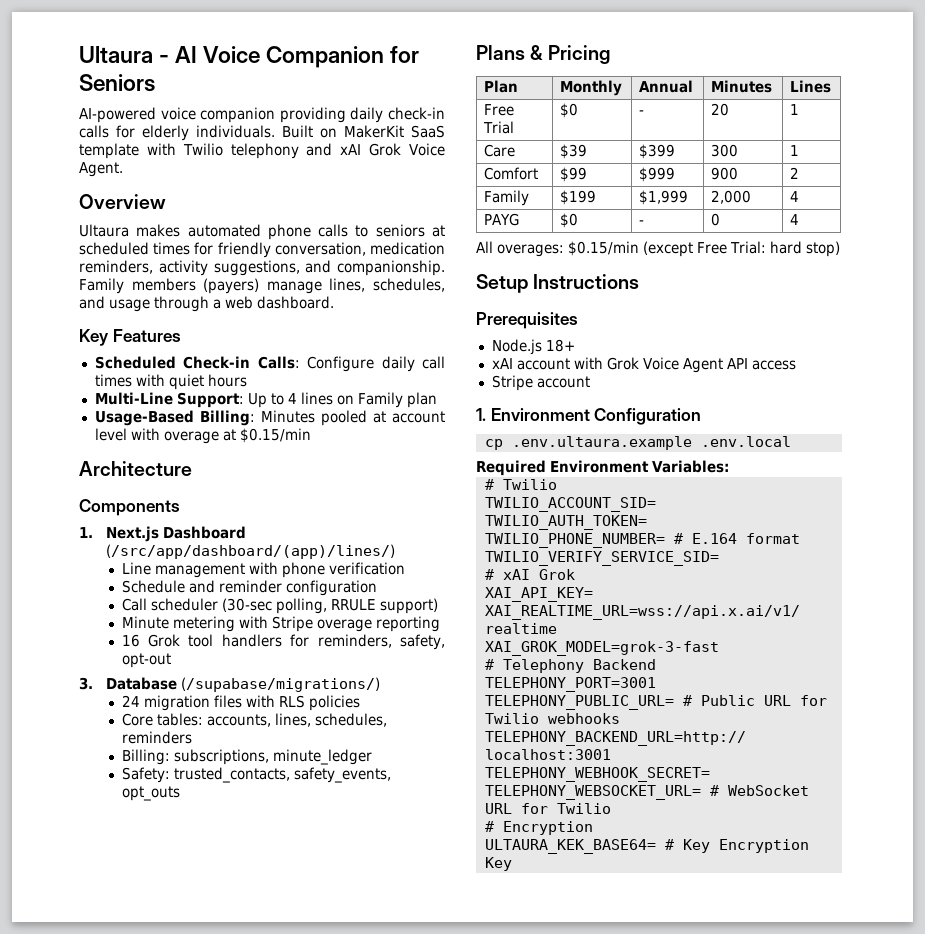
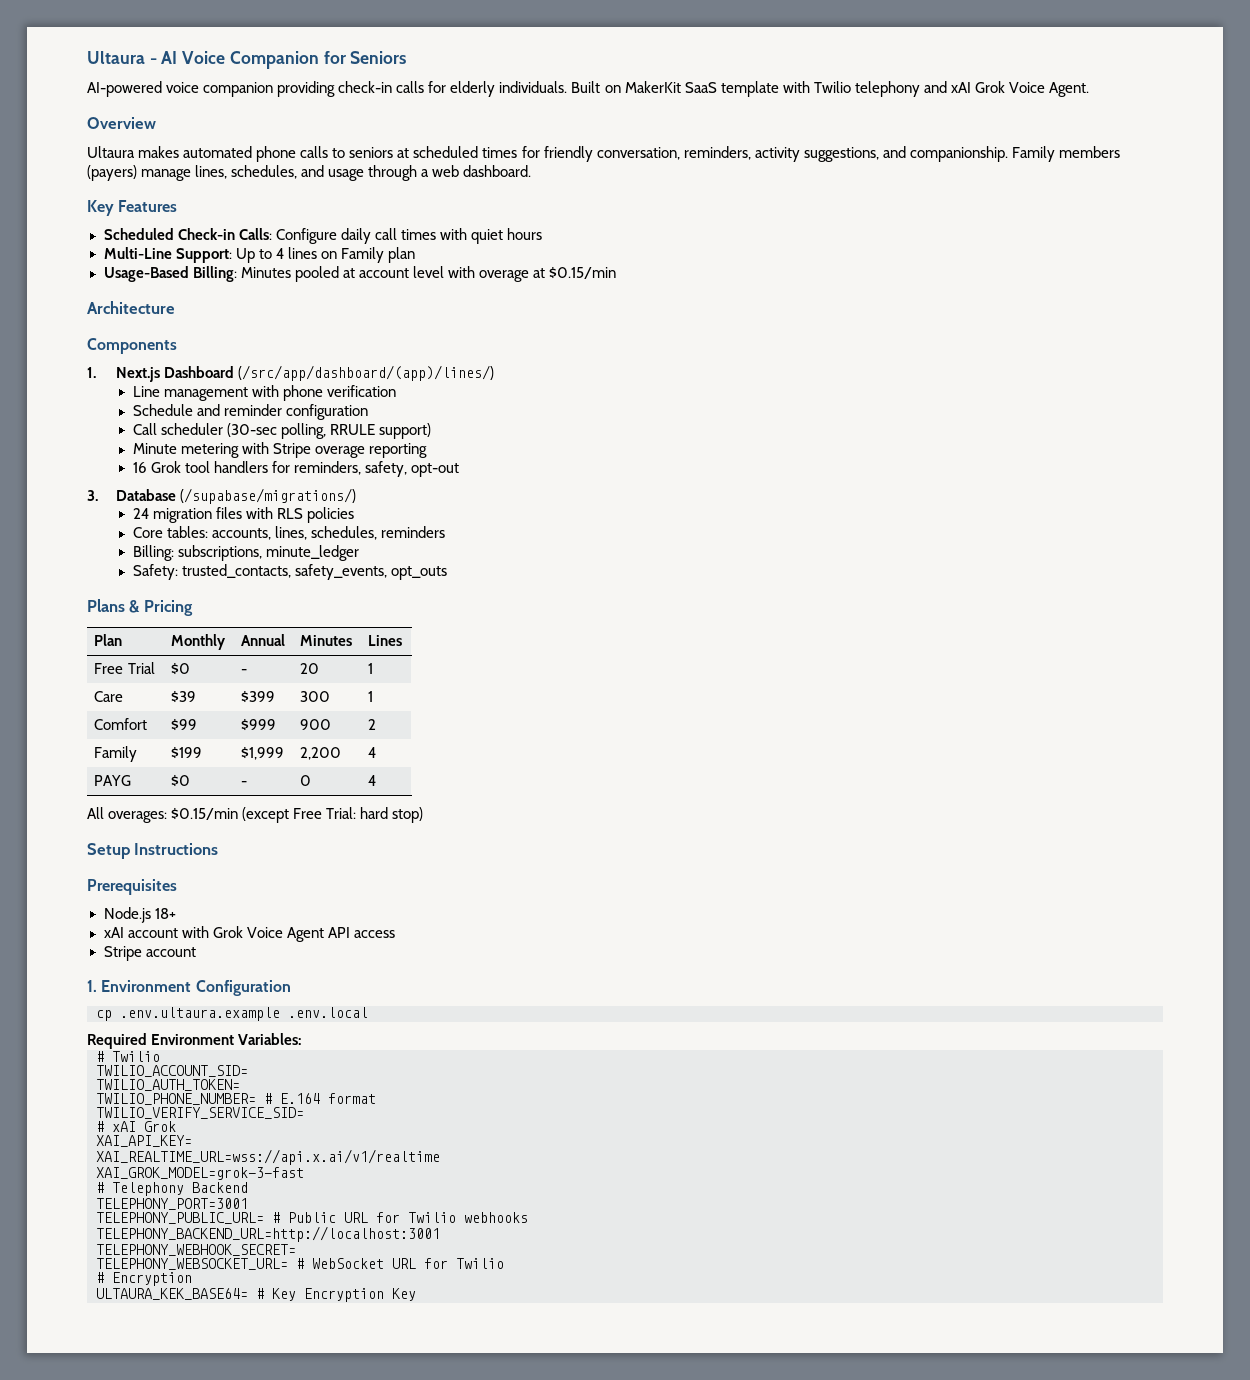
[350,107,384,123] daily -> (336, 89) none
[369,242,445,255] medication -> (680, 153) none
[711,190,752,204] 2,000 -> [300,747,342,760] 2,200

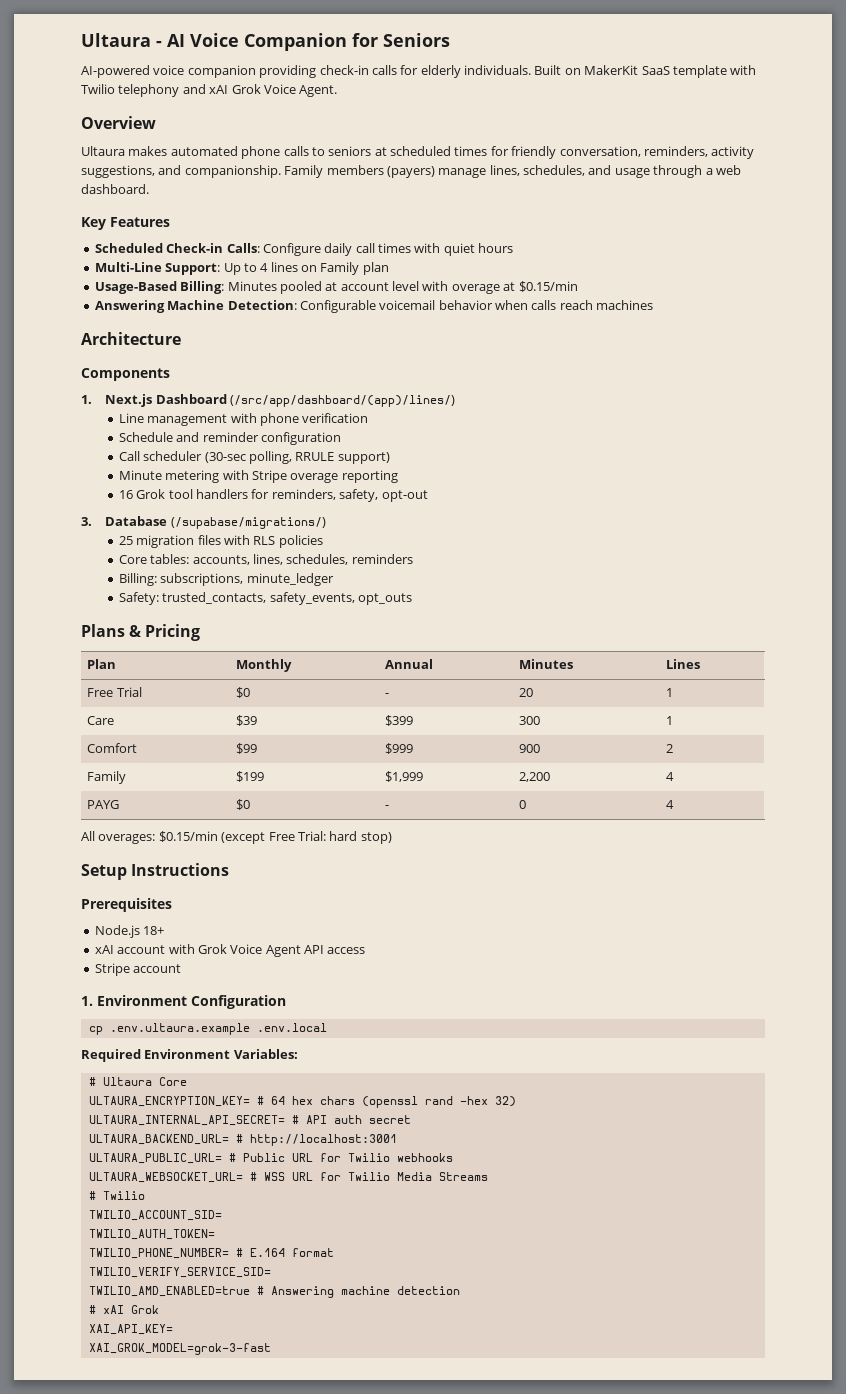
(617, 272) none -> [94,300,654,313] // Answering Machine Detection: Configurable voicemail behavior when calls reach machines
[132,508,149,519] 24 -> [118,536,133,545] 25
(302, 1039) none -> [88,1077,187,1086] [88,1096,516,1108] [88,1115,411,1126] [88,1134,397,1146] [88,1153,453,1164] [88,1172,488,1183] // # Ultaura Core // ULTAURA_ENCRYPTION_KEY= # 64 hex chars (openssl rand -hex 32) // ULTAURA_INTERNAL_API_SECRET= # API auth secret // ULTAURA_BACKEND_URL= # http://localhost:3001 // ULTAURA_PUBLIC_URL= # Public URL for Twilio webhooks // ULTAURA_WEBSOCKET_URL= # WSS URL for Twilio Media Streams
(304, 1113) none -> [88,1286,460,1298] // TWILIO_AMD_ENABLED=true # Answering machine detection
[96,1149,440,1165] // XAI_REALTIME_URL=wss://api.x.ai/v1/realtime -> (173, 1329) none
[96,1182,248,1196] [96,1198,248,1210] [96,1212,528,1224] [96,1226,440,1242] [96,1244,296,1256] [96,1258,504,1270] [96,1272,192,1286] [96,1288,416,1302] // # Telephony Backend // TELEPHONY_PORT=3001 // TELEPHONY_PUBLIC_URL= # Public URL for Twilio webhooks // TELEPHONY_BACKEND_URL=http://localhost:3001 // TELEPHONY_WEBHOOK_SECRET= // TELEPHONY_WEBSOCKET_URL= # WebSocket URL for Twilio // # Encryption // ULTAURA_KEK_BASE64= # Key Encryption Key -> (271, 1349) none

